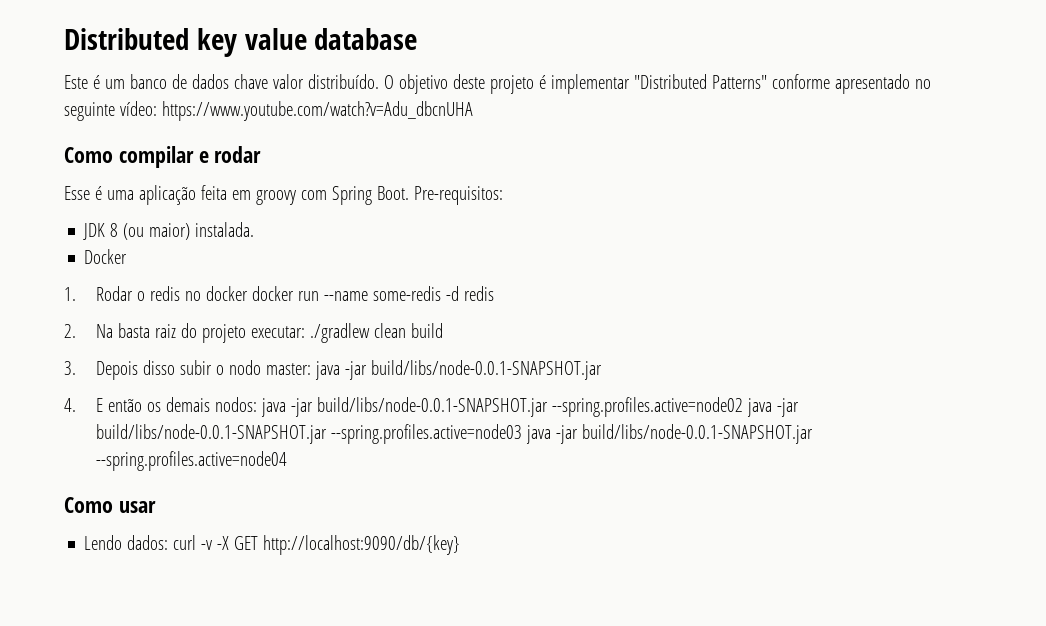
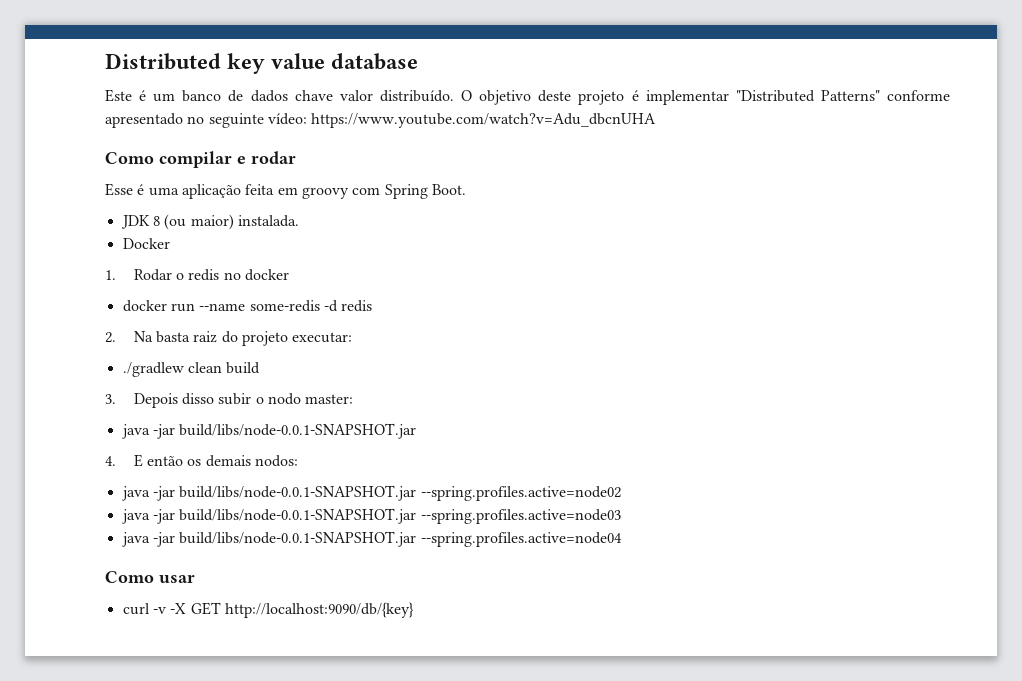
[413,186,503,205] Pre-requisitos: -> (466, 189) none
(249, 293) none -> (290, 275) //
(306, 332) none -> (353, 337) //
(312, 369) none -> (354, 399) //
(258, 404) none -> (299, 461) //
(744, 407) none -> (621, 493) //
(523, 434) none -> (621, 516) //
[84,535,169,550] Lendo dados: -> (195, 579) none

